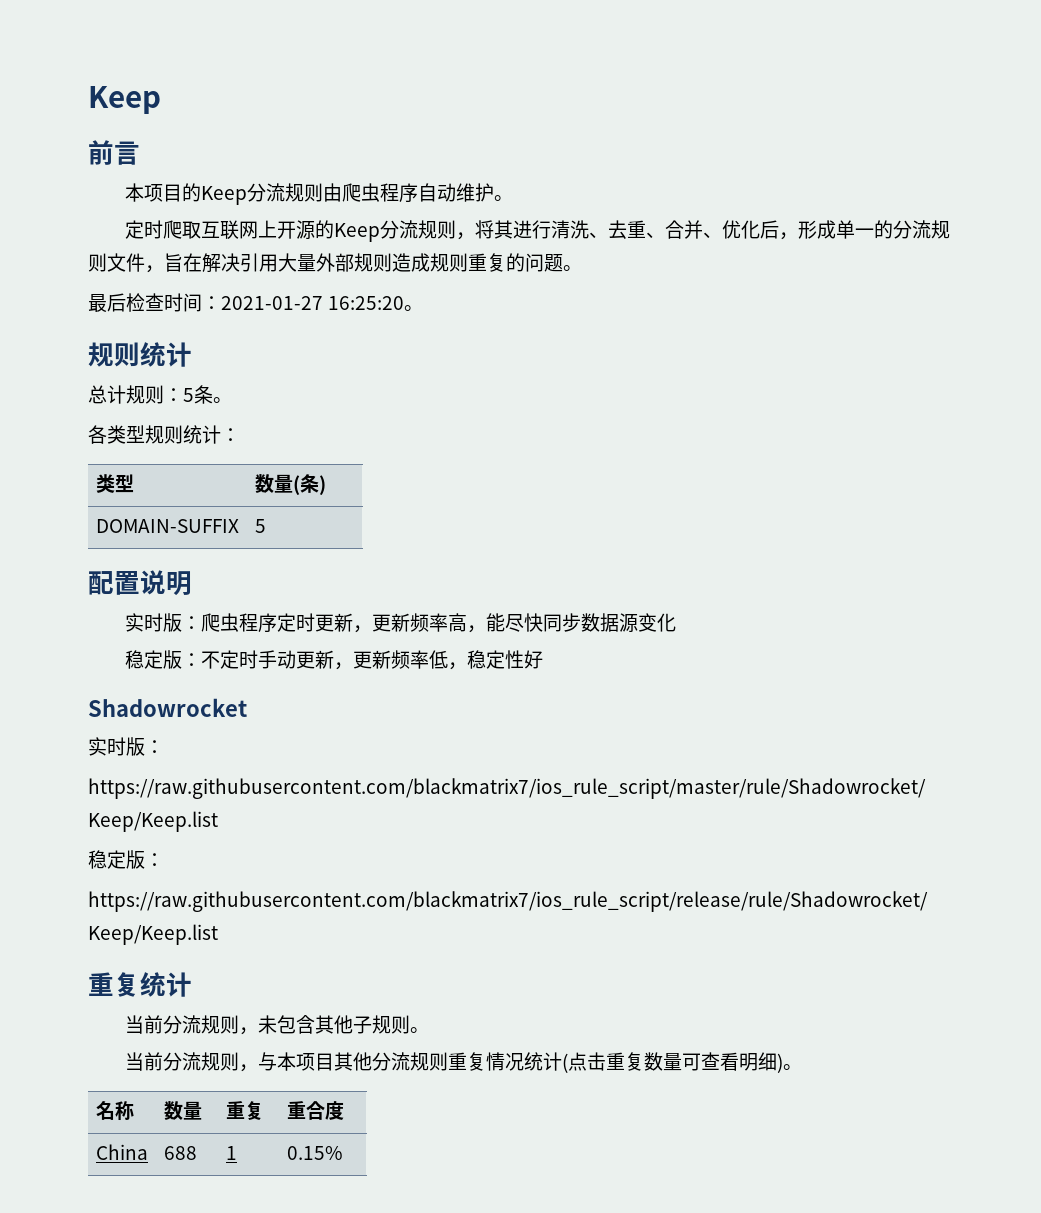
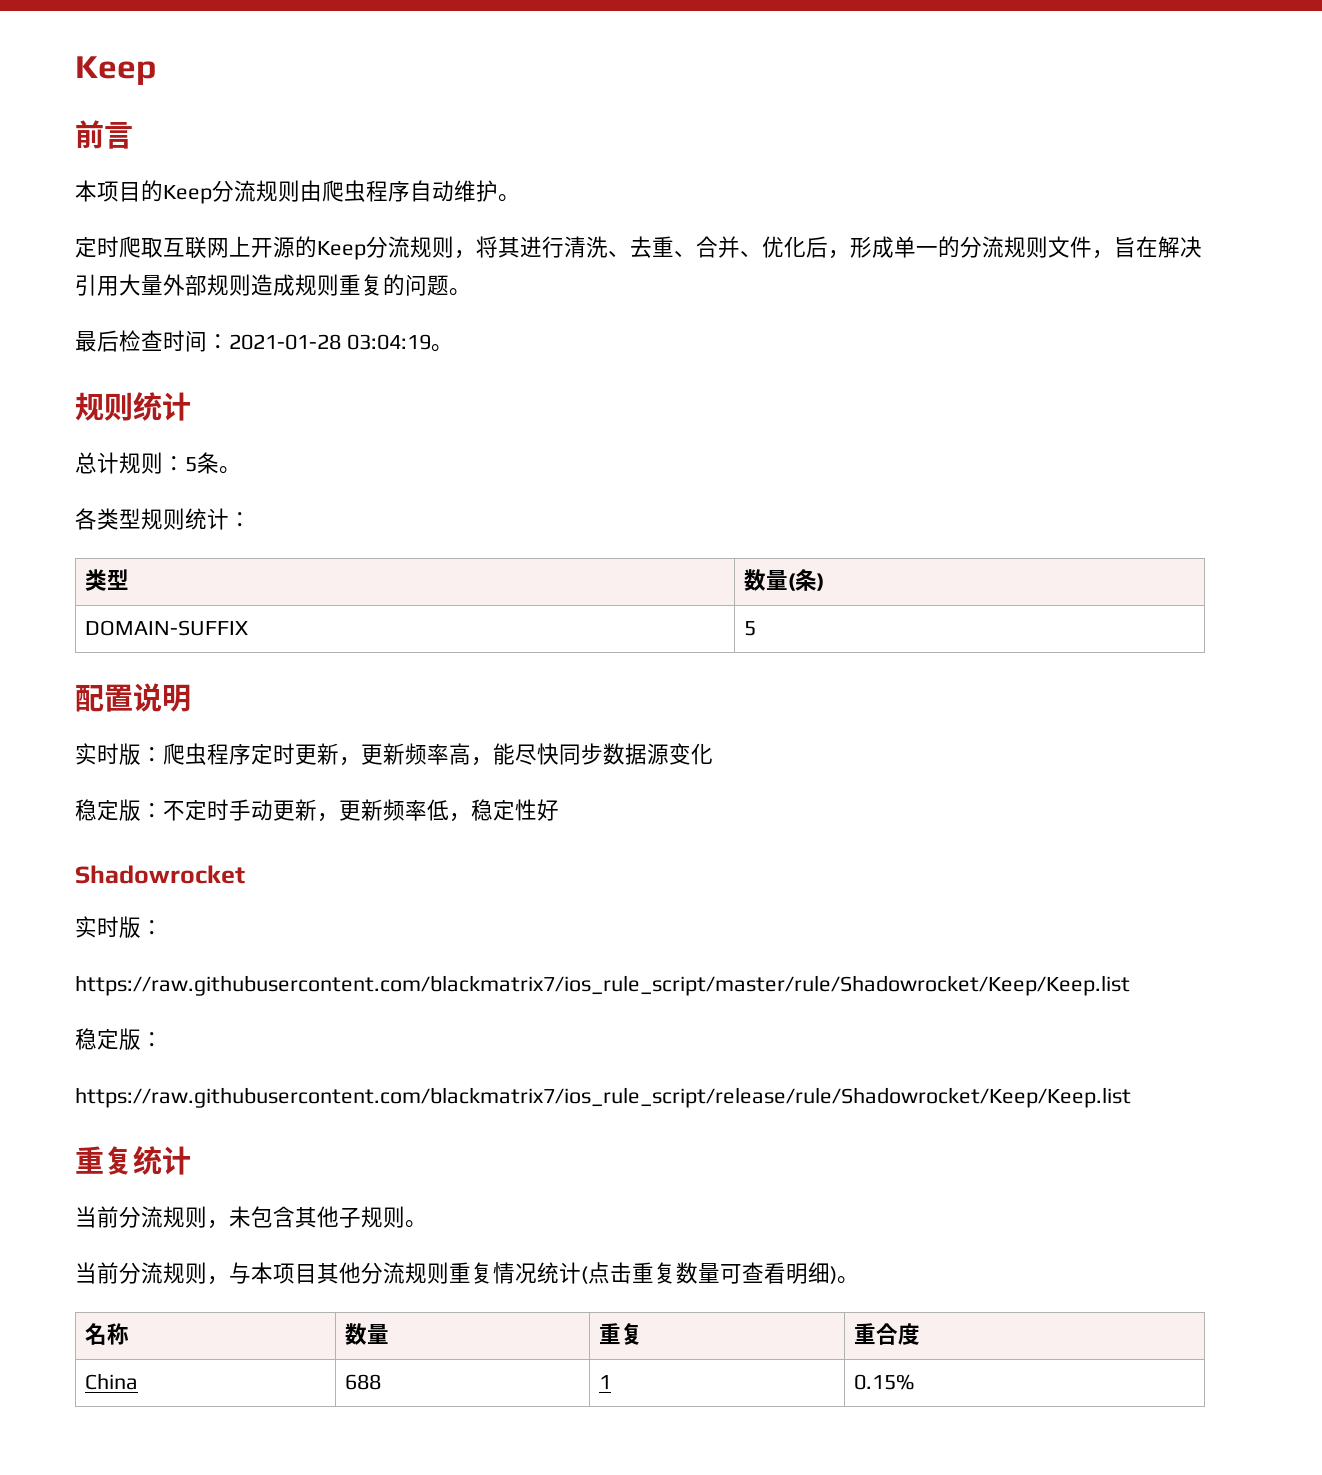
[221,296,405,310] 2021-01-27 16:25:20 -> [229,334,431,350] 2021-01-28 03:04:19

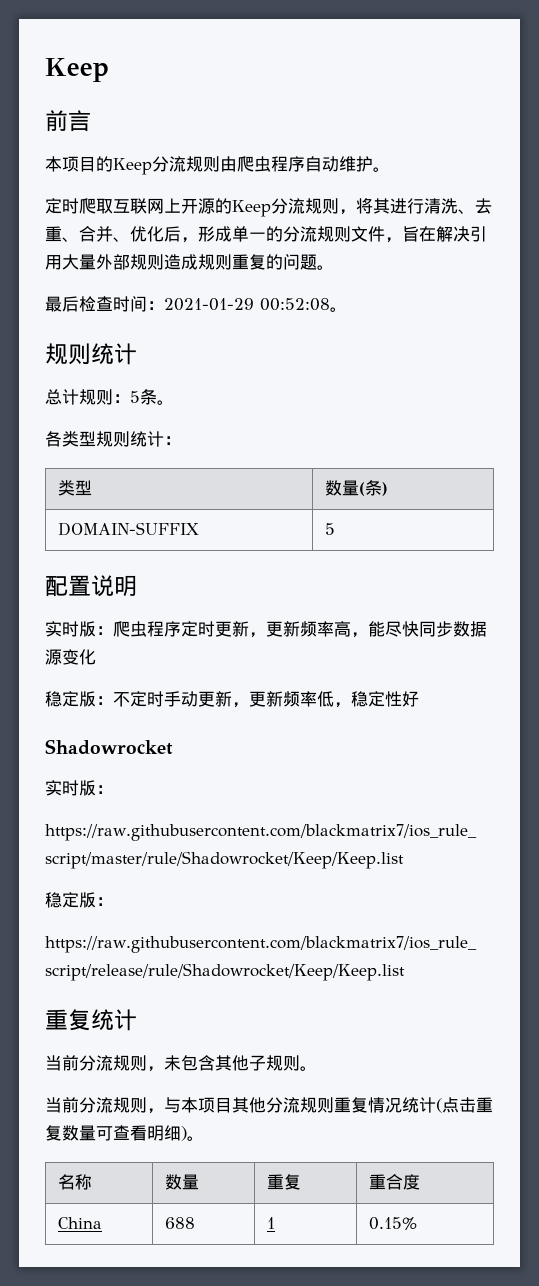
[229,334,431,350] 2021-01-28 03:04:19 -> [164,298,330,311] 2021-01-29 00:52:08

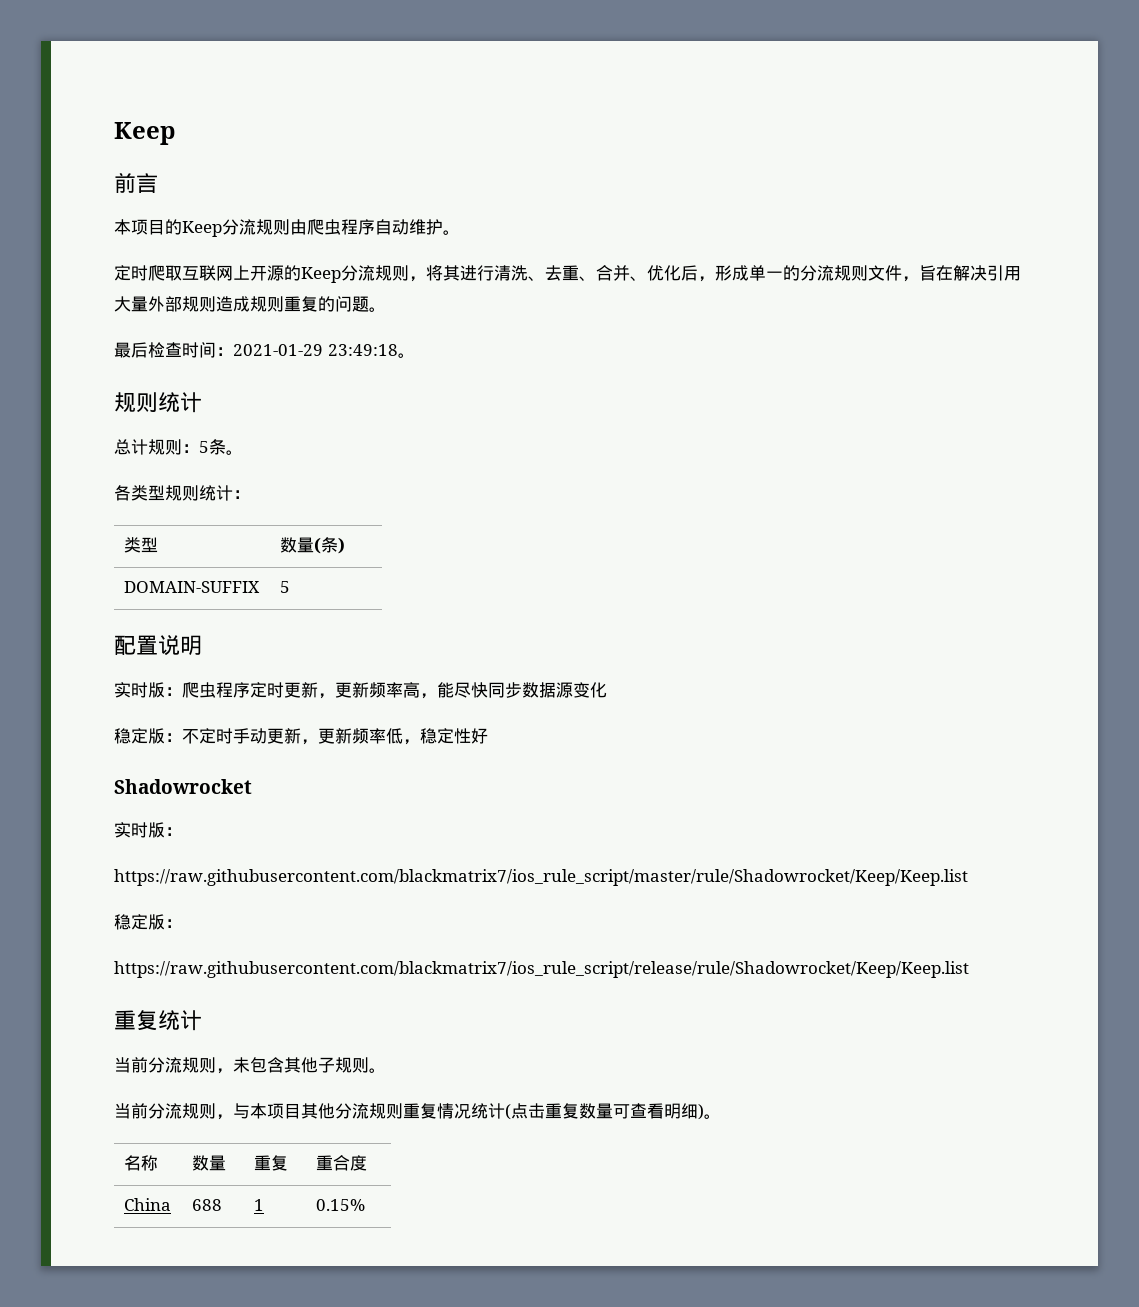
[260,298,330,311] 00:52:08 -> [327,344,398,356] 23:49:18

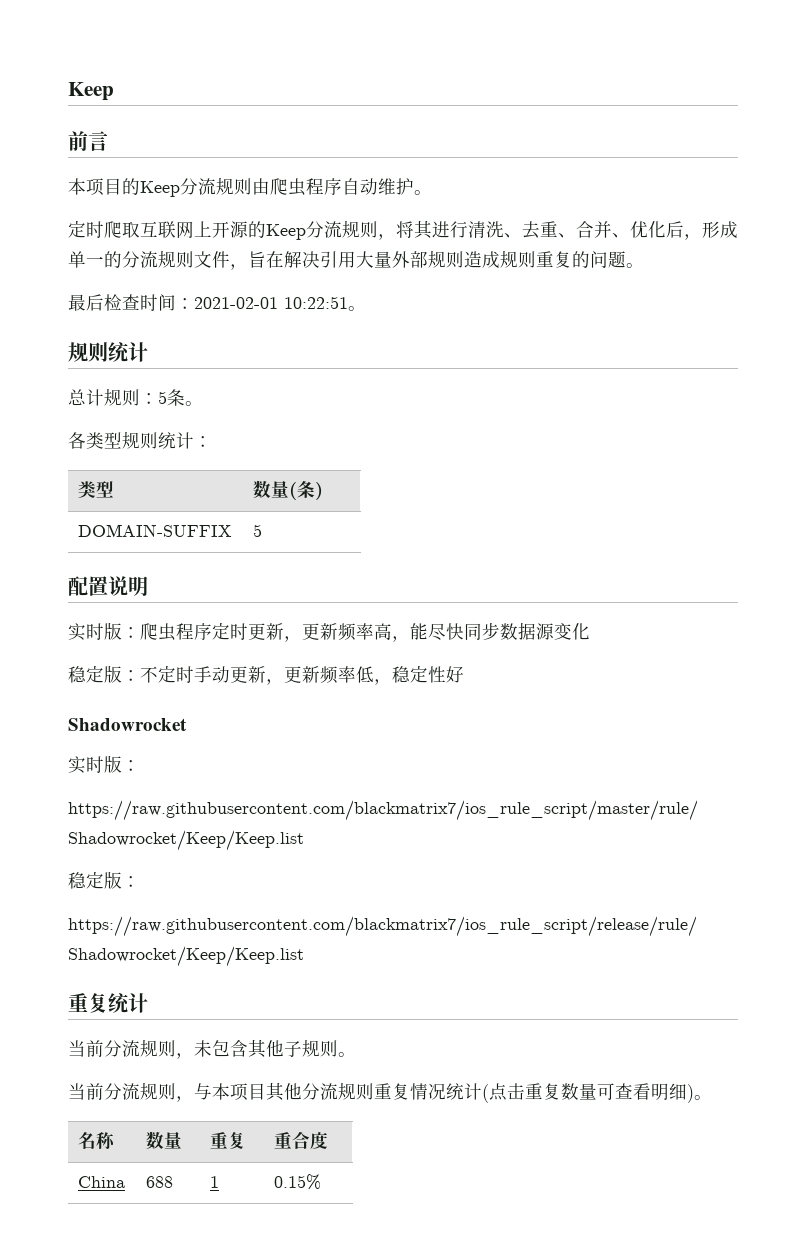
[233,344,398,356] 2021-01-29 23:49:18 -> [194,296,348,309] 2021-02-01 10:22:51

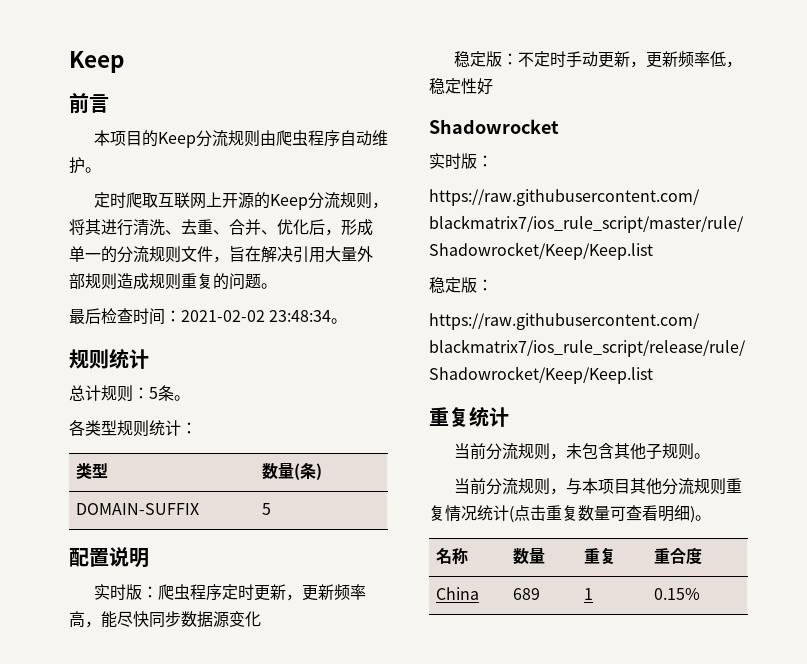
[194,296,348,309] 2021-02-01 10:22:51 -> [181,310,332,322] 2021-02-02 23:48:34
[146,1176,174,1188] 688 -> [513,588,541,600] 689

